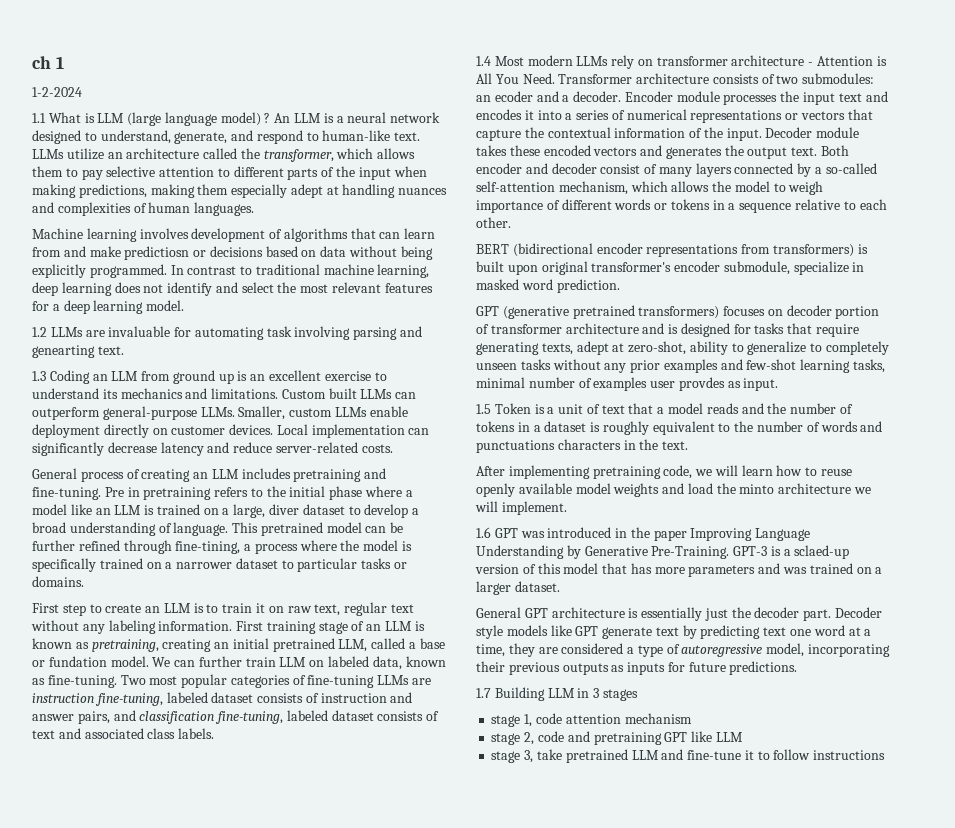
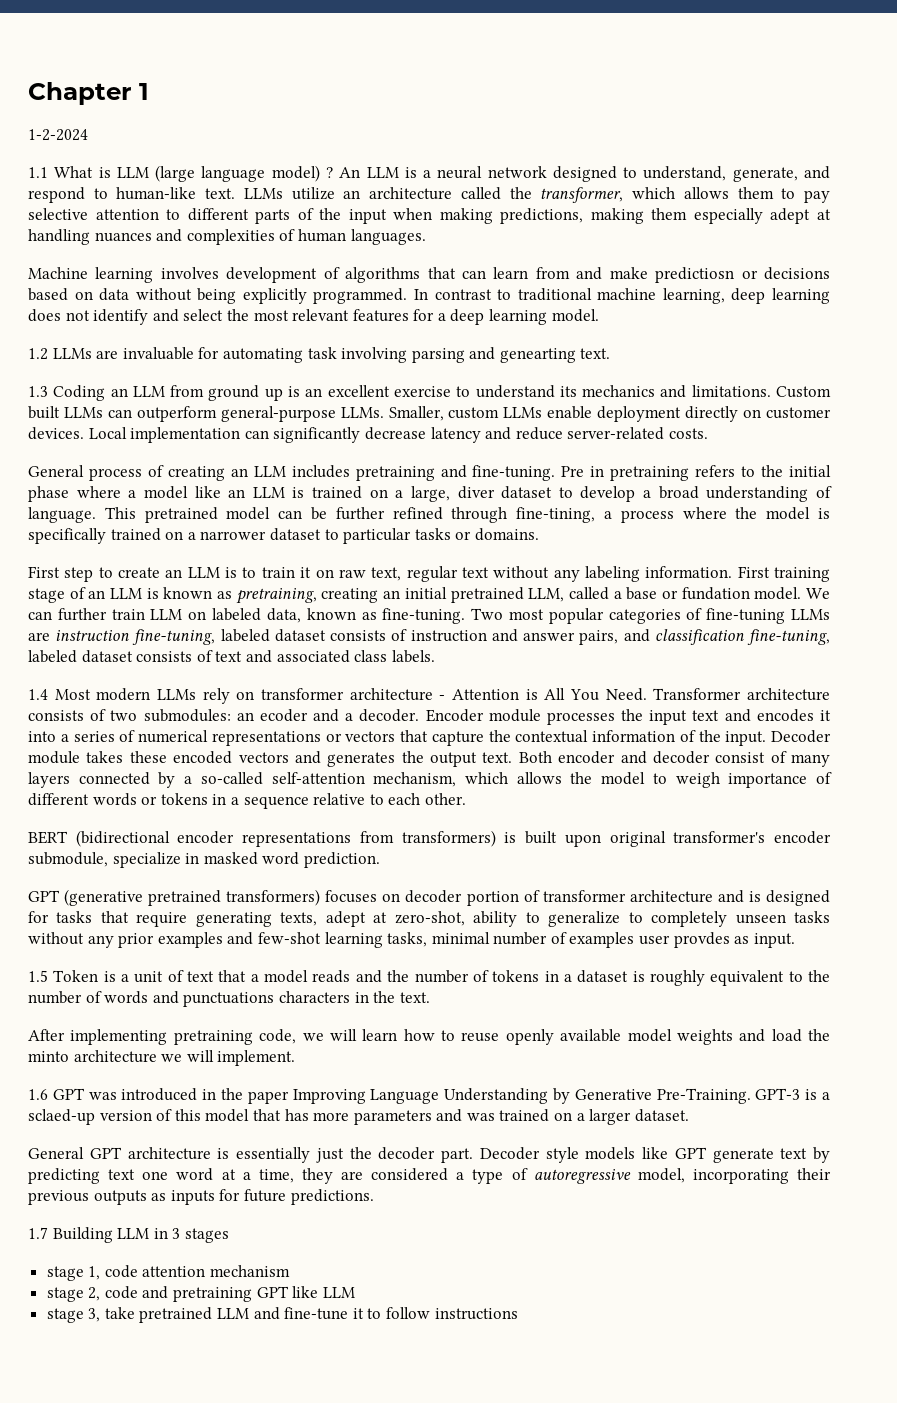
[32,56,51,69] ch -> [28,82,132,105] Chapter

